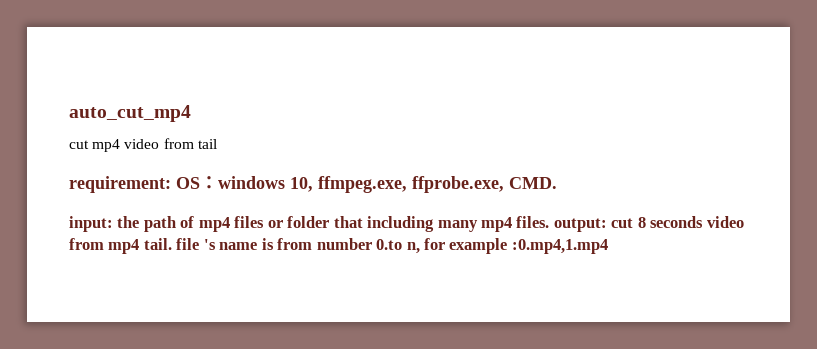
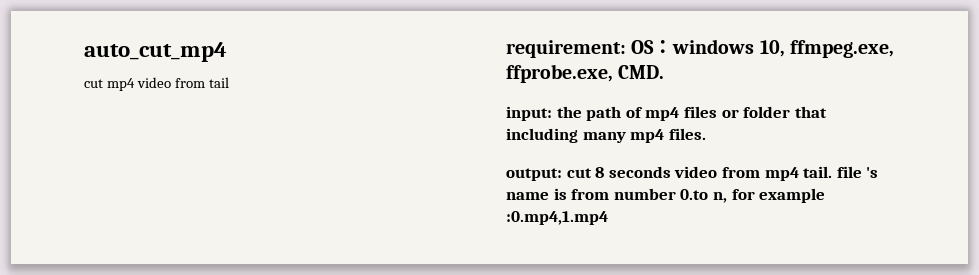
(550, 222) none -> (706, 134) //

